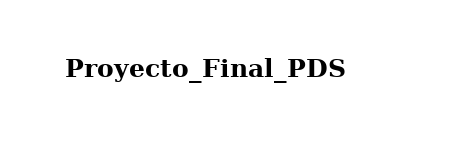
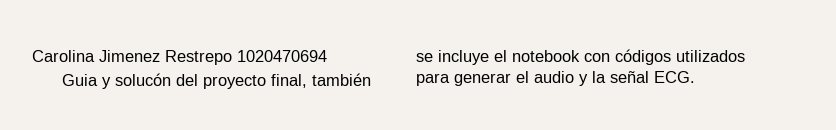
[65,58,346,83] Proyecto_Final_PDS -> [32,50,327,65] [61,73,371,89] [416,49,745,65] [416,71,695,86] Carolina Jimenez Restrepo 1020470694 // Guia y solucón del proyecto final, también se incluye el notebook con códigos utilizados para generar el audio y la señal ECG.

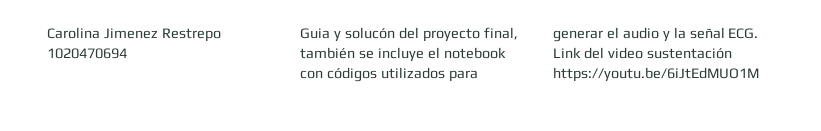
(695, 77) none -> [553,47,732,59] [553,67,759,82] Link del video sustentación https://youtu.be/6iJtEdMUO1M

